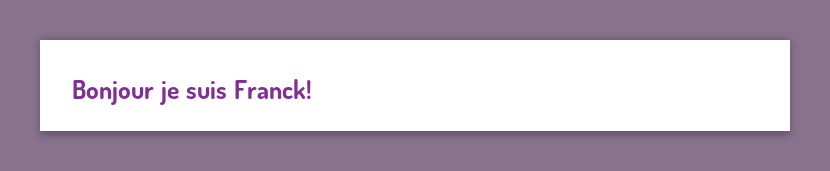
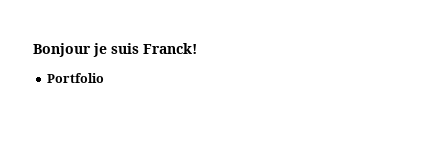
(312, 89) none -> [46,73,104,83] // Portfolio

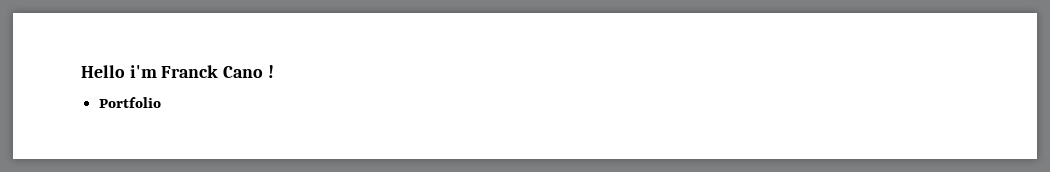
[33,43,197,57] Bonjour je suis Franck! -> [81,65,274,78] Hello i'm Franck Cano !

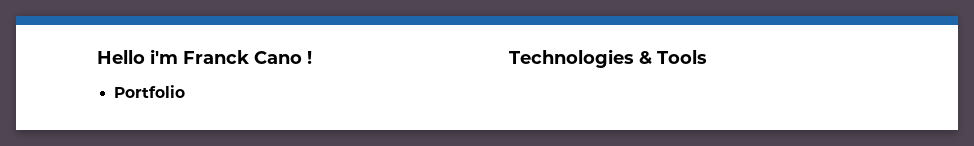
(162, 102) none -> [509,49,707,68] // Technologies & Tools

